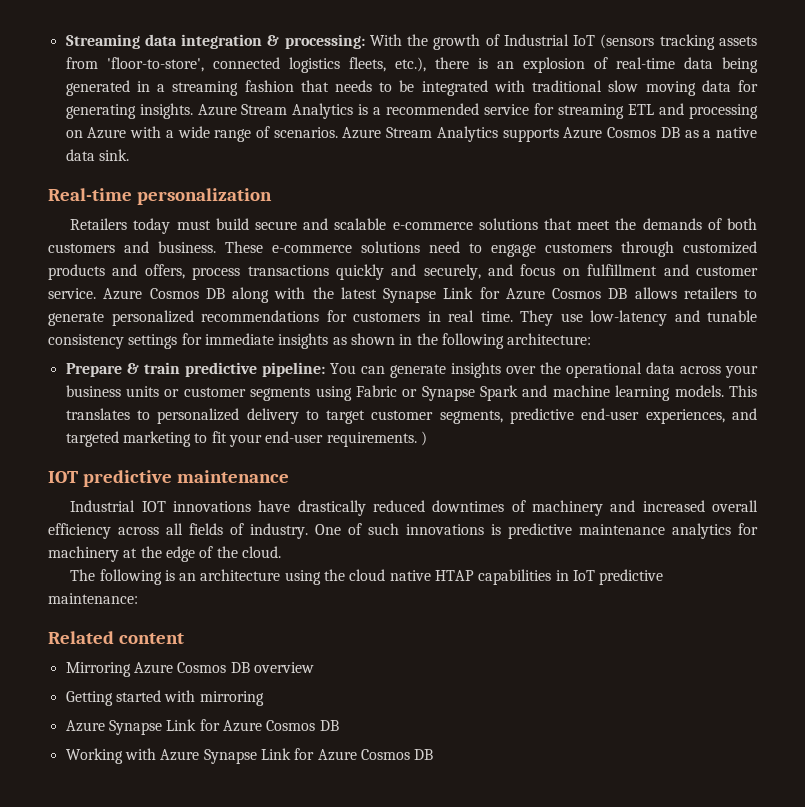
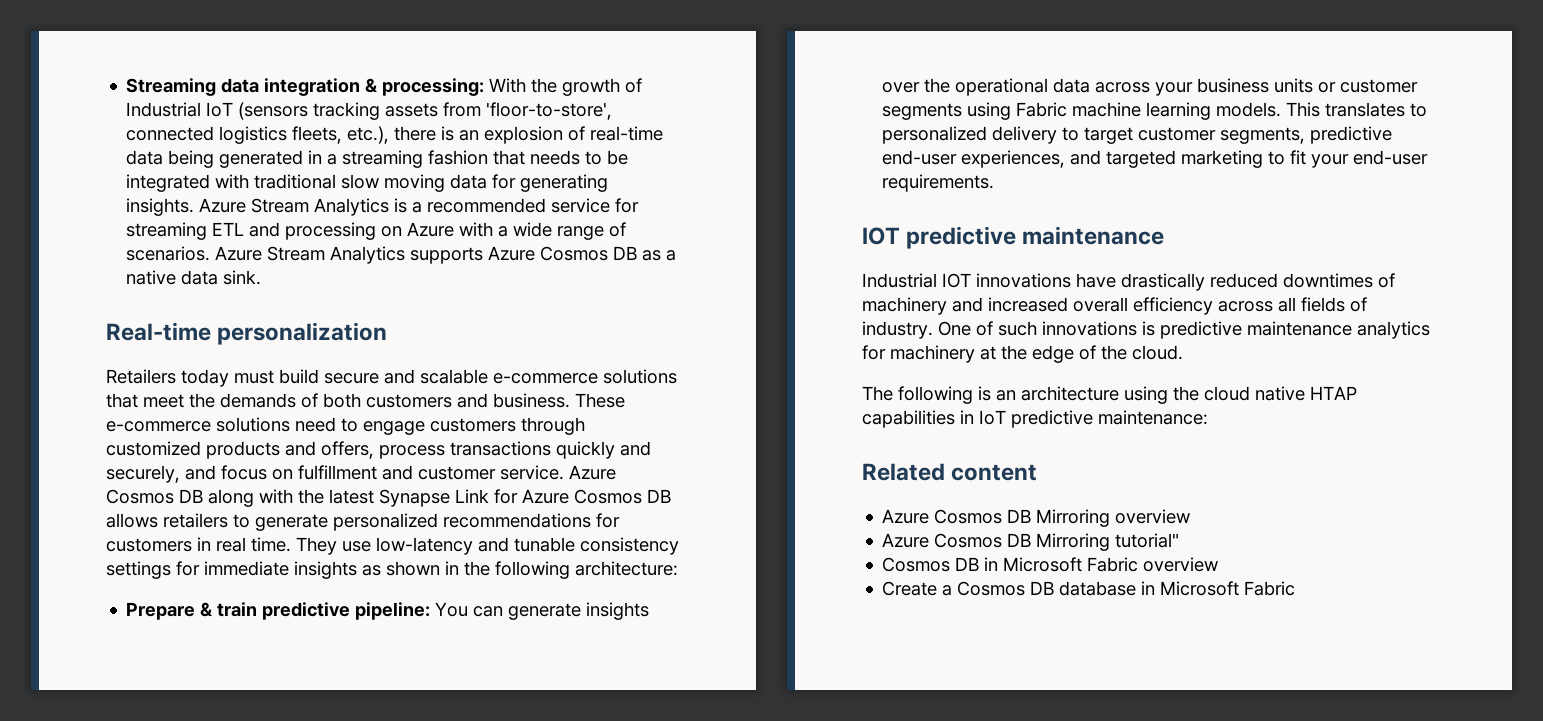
[402,385,548,401] or Synapse Spark and -> (1068, 109) none
[420,431,427,446] ) -> (995, 183) none
[65,662,314,677] [65,690,264,706] [65,719,339,735] [65,748,434,764] Mirroring Azure Cosmos DB overview // Getting started with mirroring // Azure Synapse Link for Azure Cosmos DB // Working with Azure Synapse Link for Azure Cosmos DB -> [882,509,1191,527] [882,533,1180,551] [882,557,1219,572] [882,581,1296,596] Azure Cosmos DB Mirroring overview // Azure Cosmos DB Mirroring tutorial" // Cosmos DB in Microsoft Fabric overview // Create a Cosmos DB database in Microsoft Fabric

